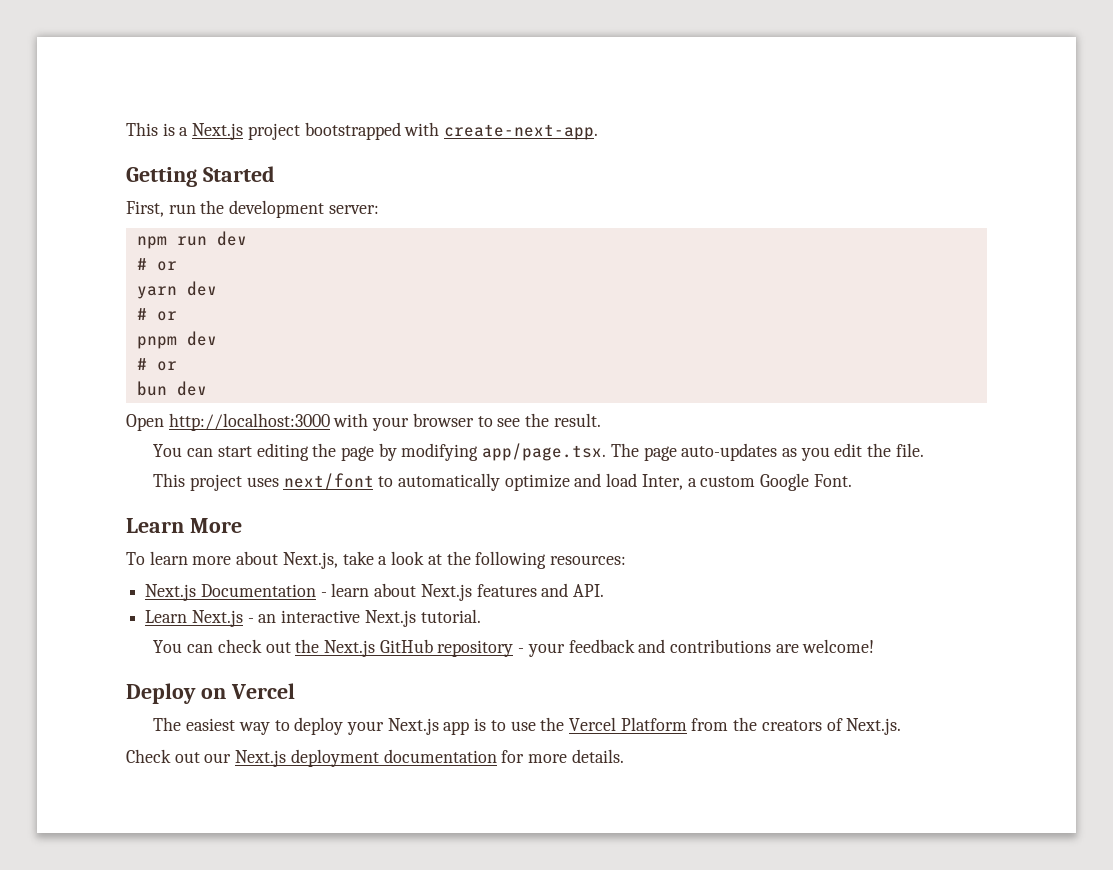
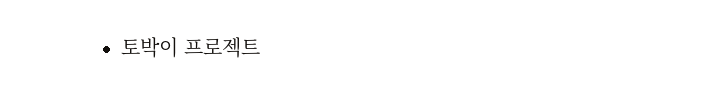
[126,122,599,140] [126,166,275,187] [126,200,379,218] [136,231,247,249] [136,258,177,271] [136,281,217,299] [136,308,177,321] [136,331,217,349] [136,358,177,371] [136,381,207,396] [126,413,601,431] [153,443,924,461] [153,473,852,491] [126,518,242,533] [126,551,626,569] [145,583,605,601] [145,609,481,627] [153,639,875,657] [126,683,295,704] [153,717,902,735] [126,749,624,767] This is a Next.js project bootstrapped with create-next-app. // Getting Started // First, run the development server: // npm run dev // # or // yarn dev // # or // pnpm dev // # or // bun dev // Open http://localhost:3000 with your browser to see the result. // You can start editing the page by modifying app/page.tsx. The page auto-updates as you edit the file. // This project uses next/font to automatically optimize and load Inter, a custom Google Font. // Learn More // To learn more about Next.js, take a look at the following resources: // Next.js Documentation - learn about Next.js features and API. // Learn Next.js - an interactive Next.js tutorial. // You can check out the Next.js GitHub repository - your feedback and contributions are welcome! // Deploy on Vercel // The easiest way to deploy your Next.js app is to use the Vercel Platform from the creators of Next.js. // Check out our Next.js deployment documentation for more details. -> [121,37,260,58] 토박이 프로젝트

